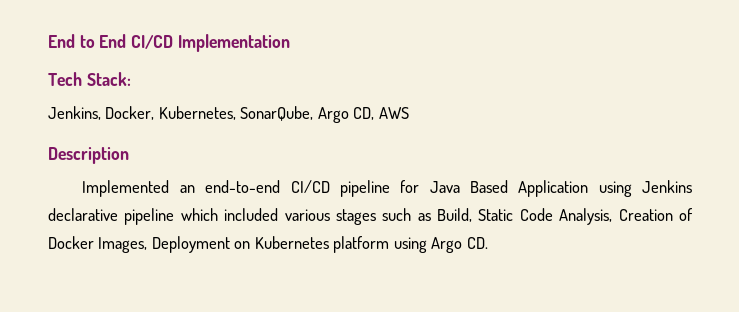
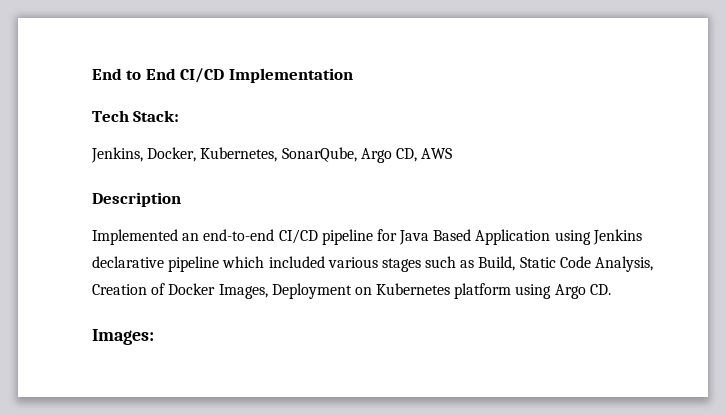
(488, 243) none -> [92,329,154,345] // Images:

